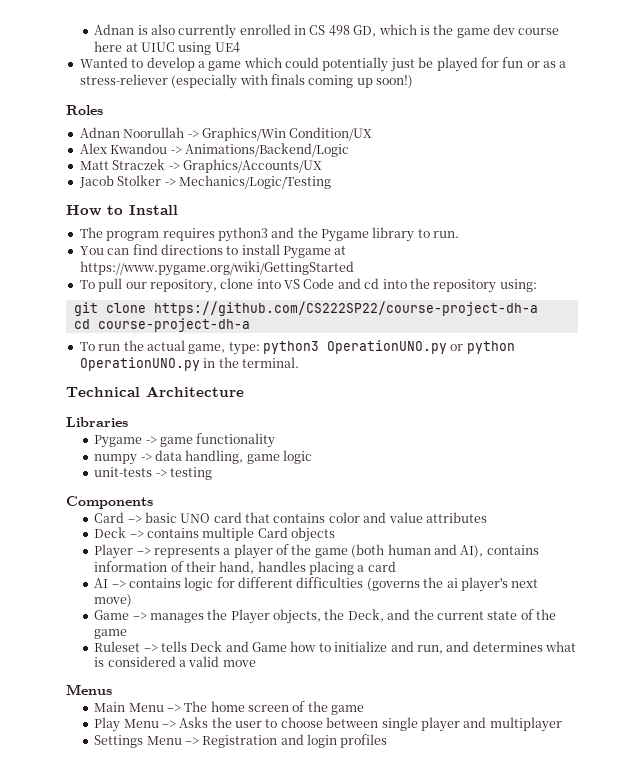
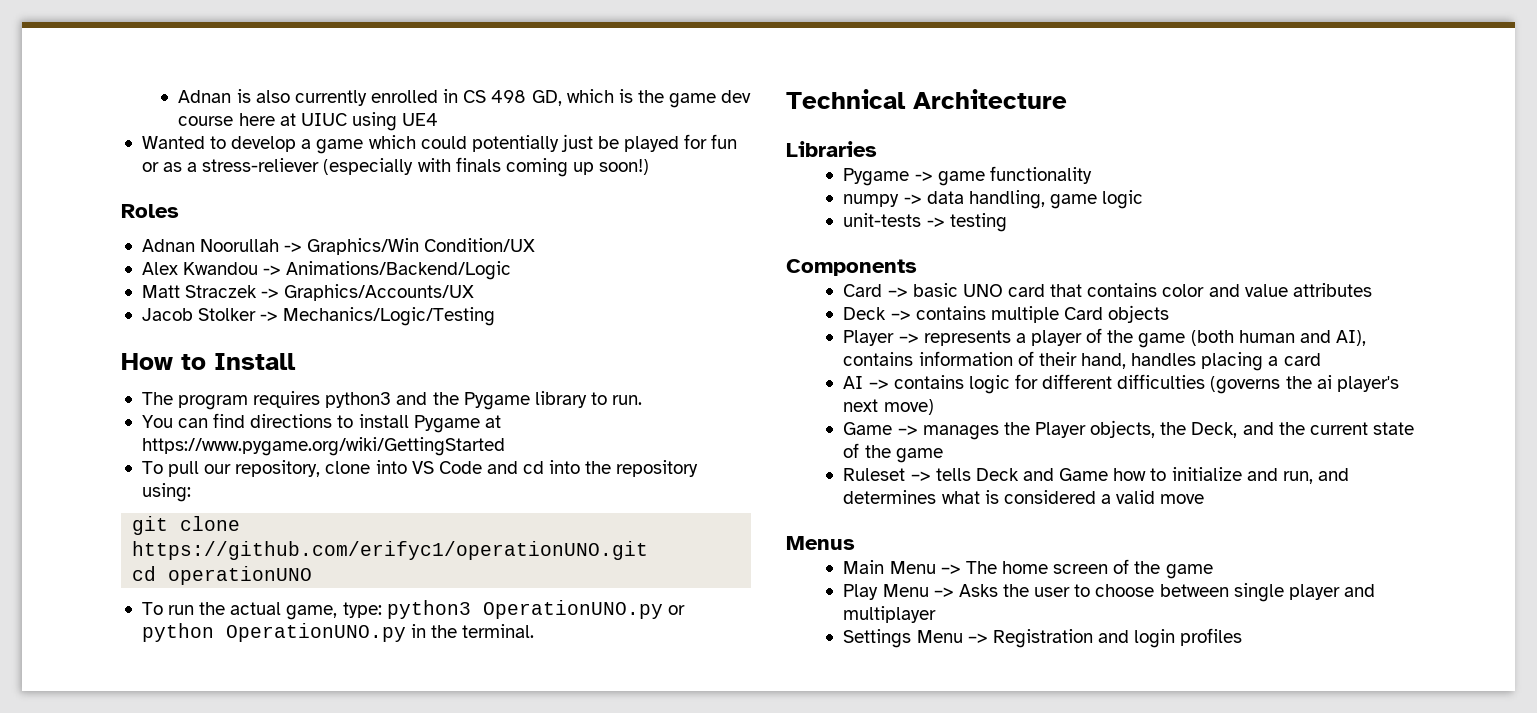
[153,301,538,316] [73,318,250,332] https://github.com/CS222SP22/course-project-dh-a // cd course-project-dh-a -> [132,541,649,560] [132,566,313,585] https://github.com/erifyc1/operationUNO.git // cd operationUNO

